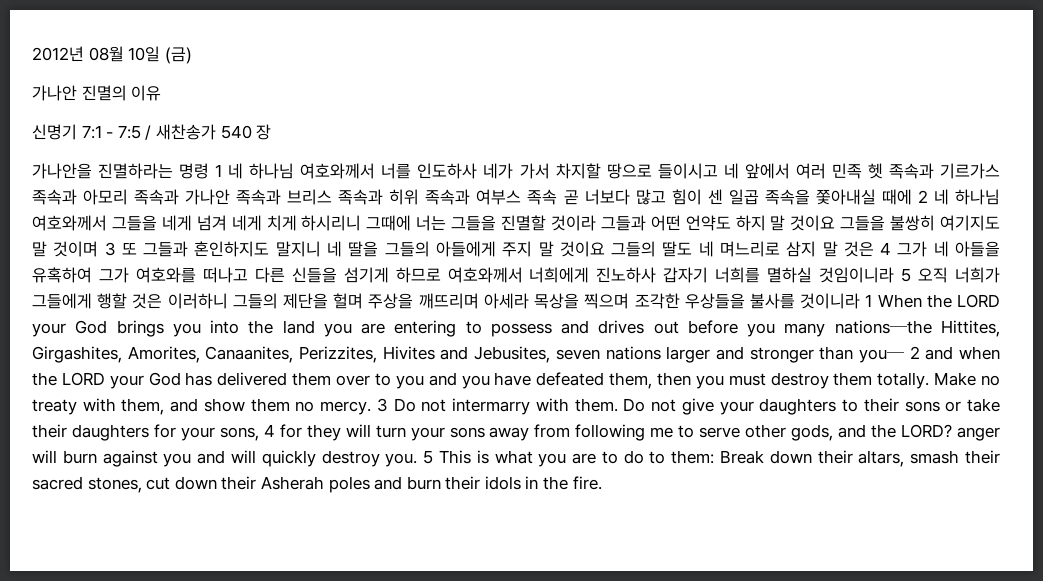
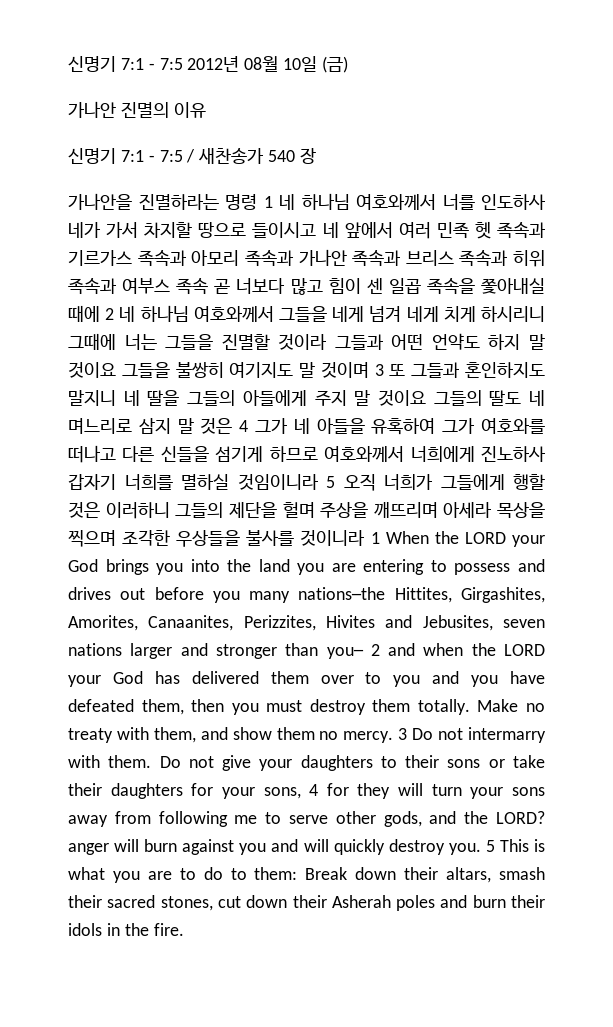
(32, 54) none -> [68,56,183,72] 신명기 7:1 - 7:5

